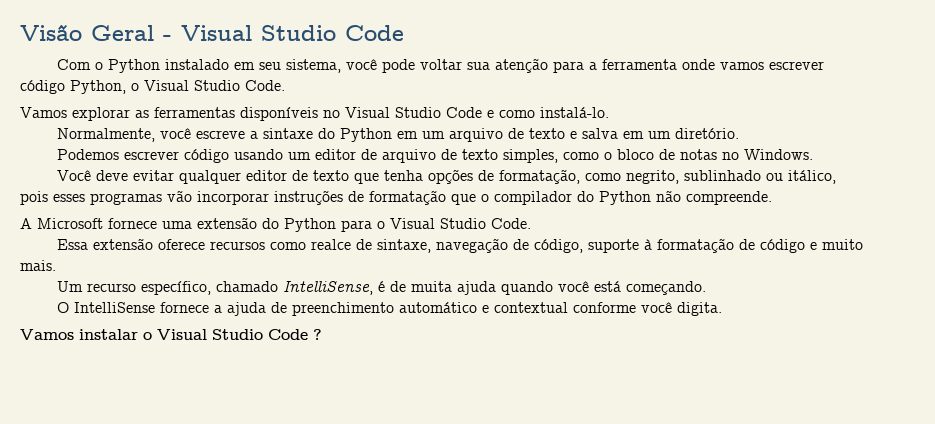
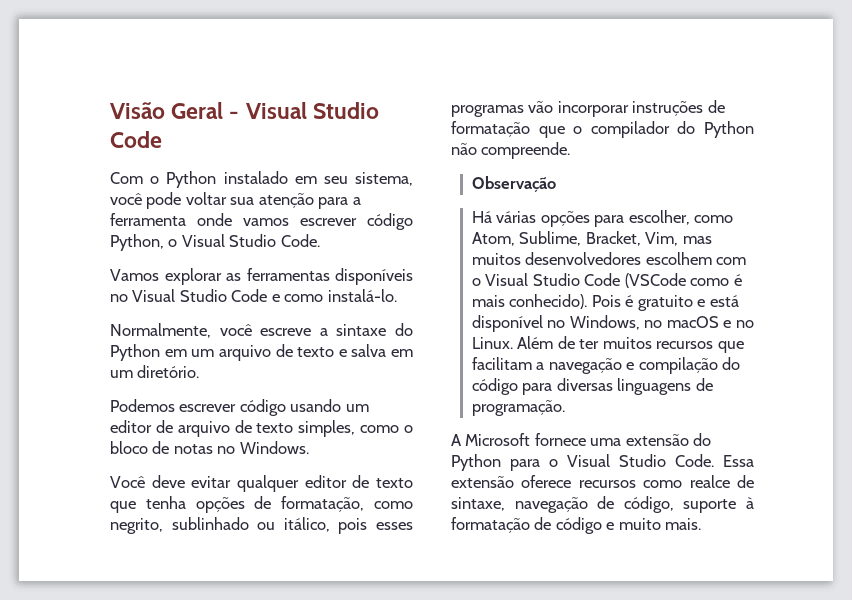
(772, 198) none -> [471,176,556,192] [471,210,734,227] [471,231,712,246] [471,252,747,265] [471,273,742,288] [471,294,739,311] [471,315,754,332] [471,336,744,353] [471,357,741,374] [471,378,713,395] [471,400,565,416] // Observação // Há várias opções para escolher, como Atom, Sublime, Bracket, Vim, mas muitos desenvolvedores escolhem com o Visual Studio Code (VSCode como é mais conhecido). Pois é gratuito e está disponível no Windows, no macOS e no Linux. Além de ter muitos recursos que facilitam a navegação e compilação do código para diversas linguagens de programação.
(531, 223) // -> (714, 460) none
[56,281,706,295] [56,302,722,316] [20,329,322,340] // Um recurso específico, chamado IntelliSense, é de muita ajuda quando você está começando. // O IntelliSense fornece a ajuda de preenchimento automático e contextual conforme você digita. // Vamos instalar o Visual Studio Code ? -> (702, 524) none

